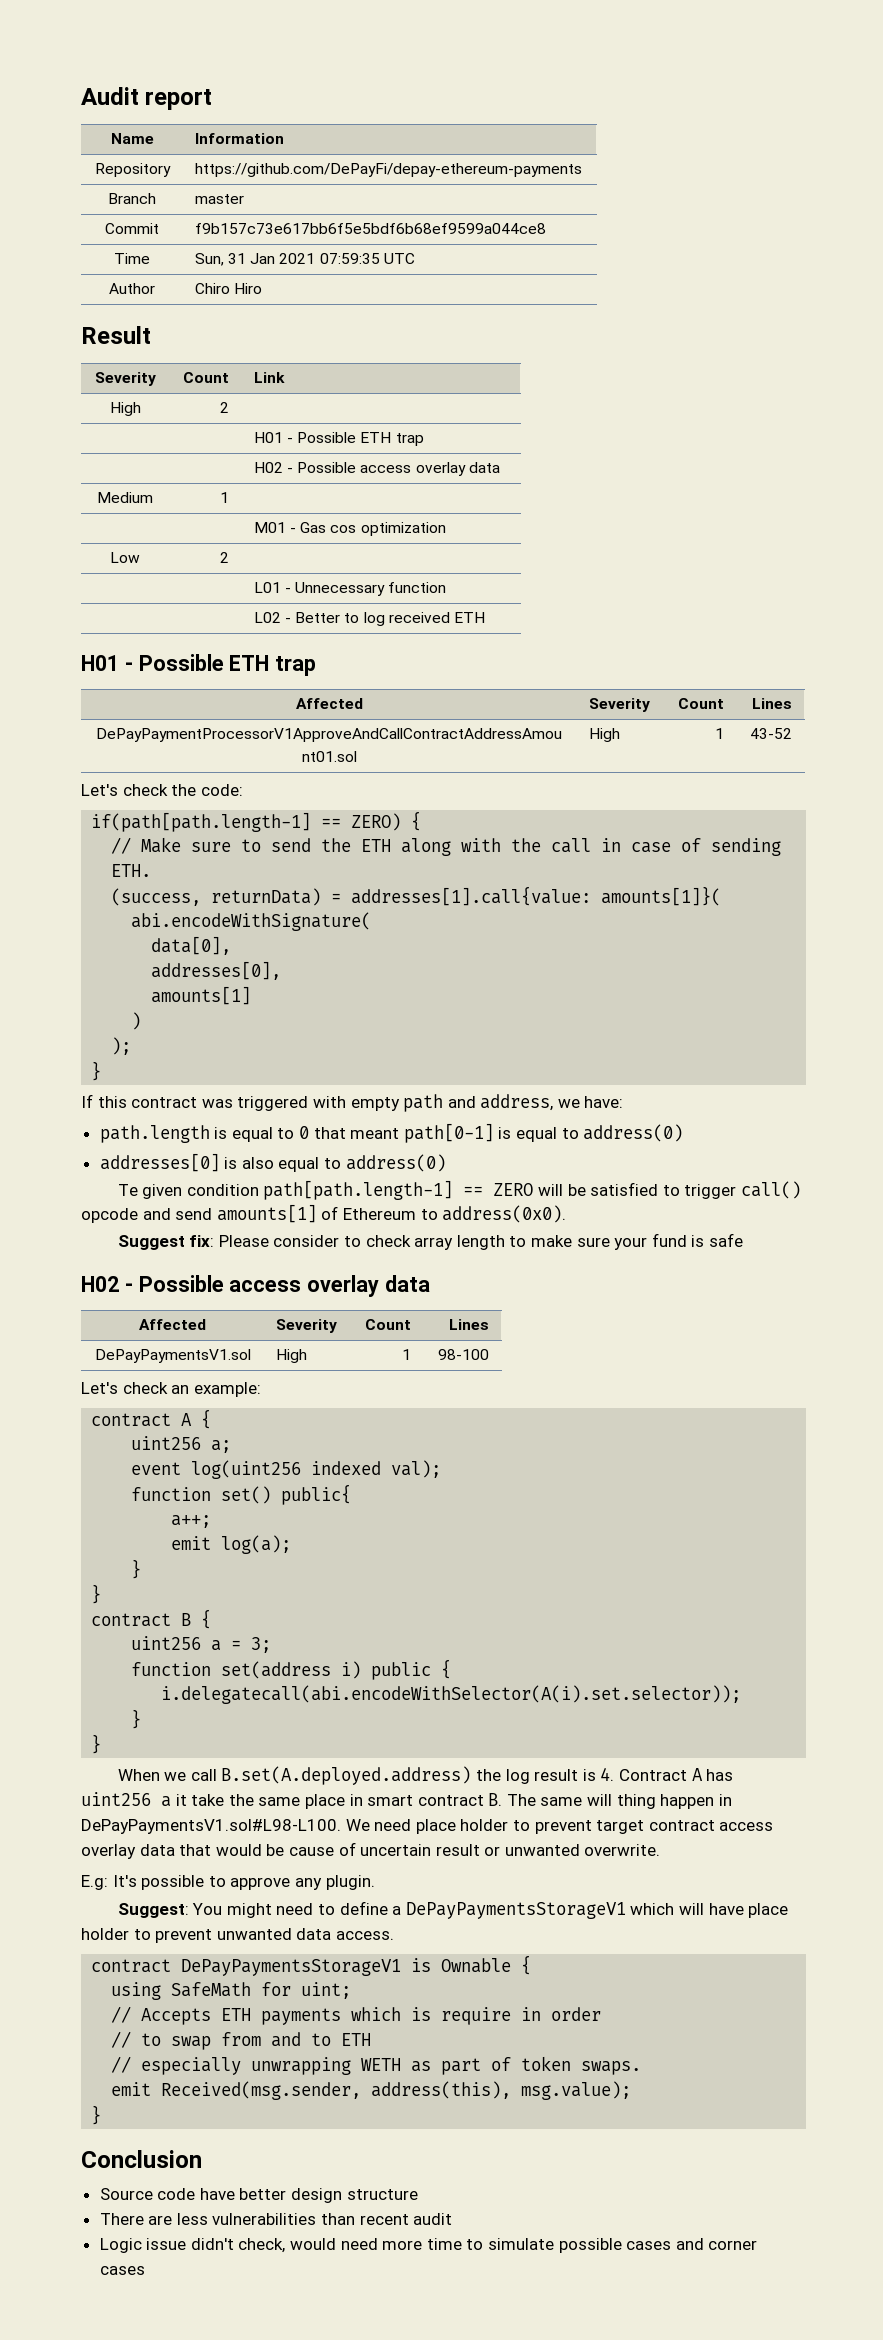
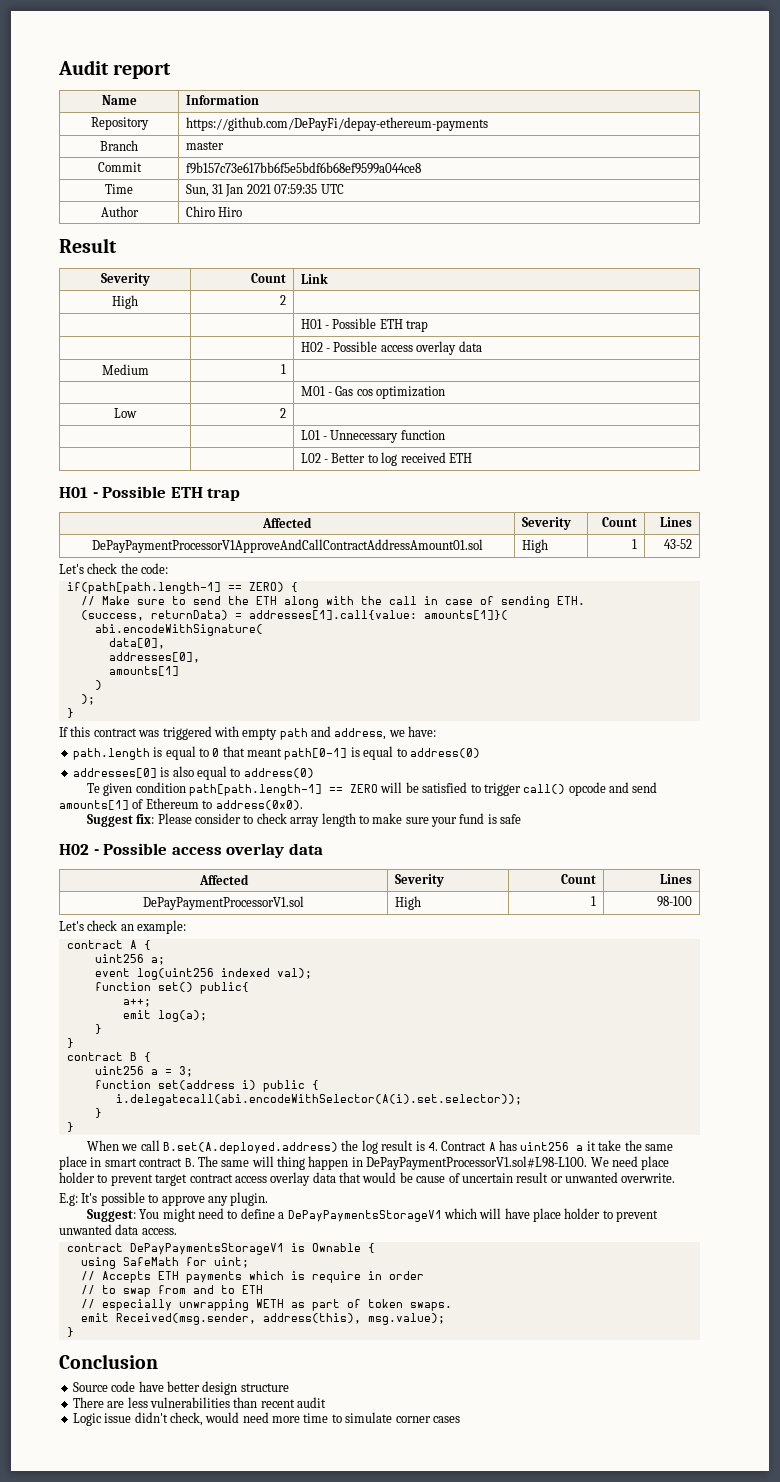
[94,1349,251,1363] DePayPaymentsV1.sol -> [143,896,304,910] DePayPaymentProcessorV1.sol
[81,1819,341,1834] DePayPaymentsV1.sol#L98-L100. -> [366,1156,588,1170] DePayPaymentProcessorV1.sol#L98-L100.
[558,2238,704,2253] possible cases and -> (393, 1417) none

